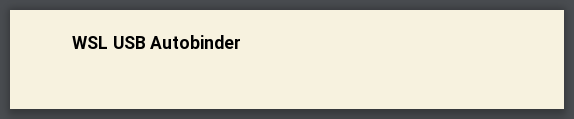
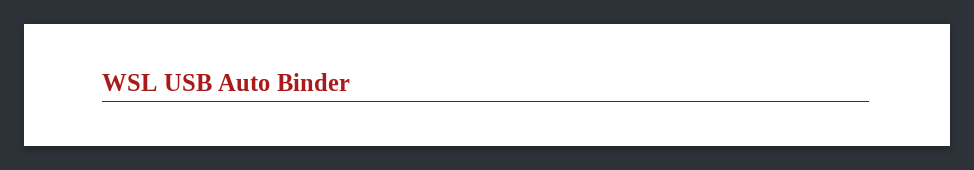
[150,35,242,49] Autobinder -> [218,73,350,91] Auto Binder

